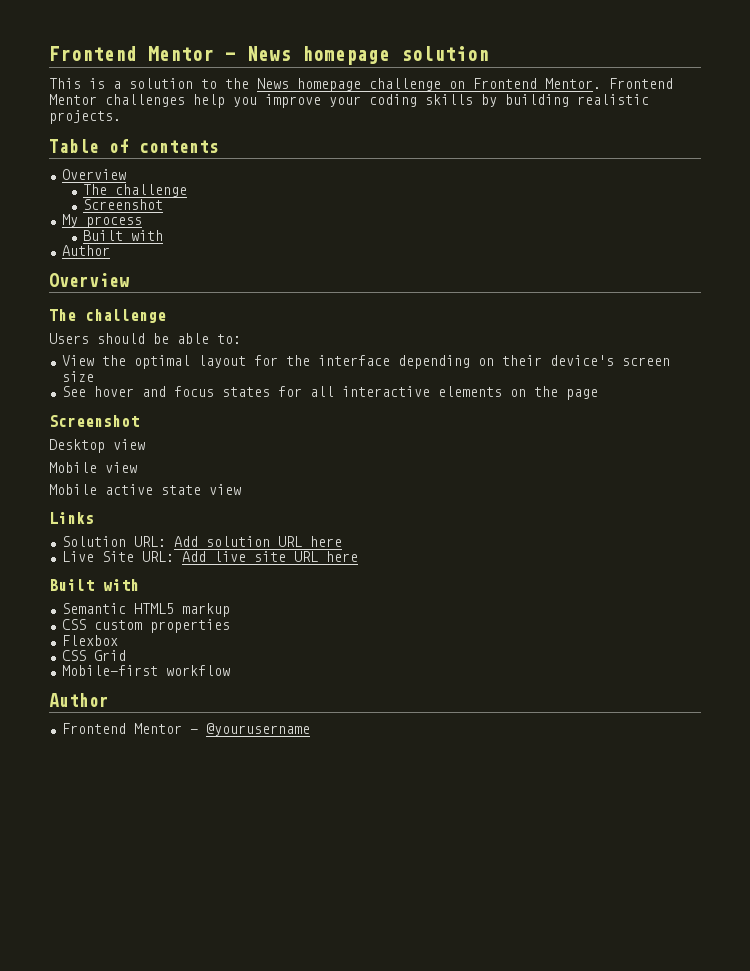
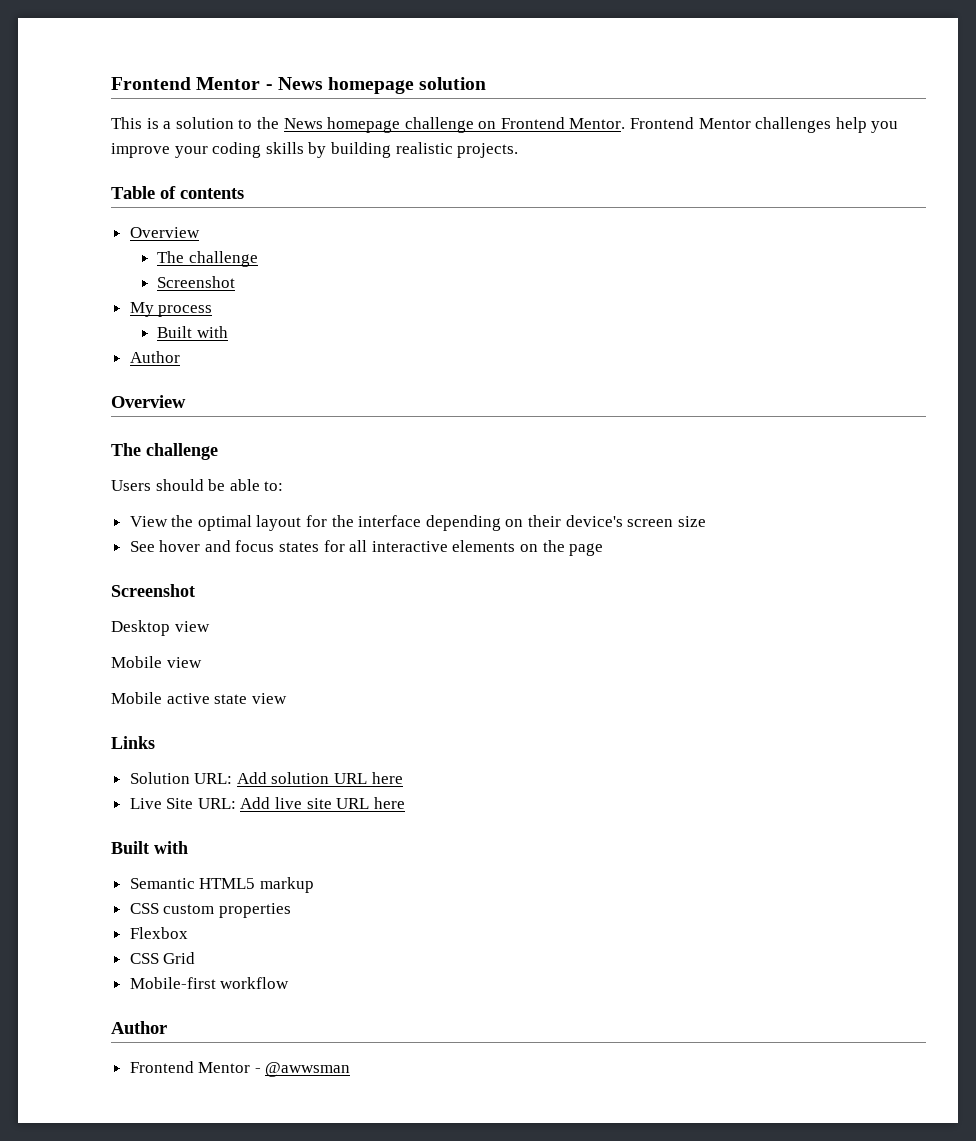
[205,723,310,736] @yourusername -> [265,1062,351,1077] @awwsman

